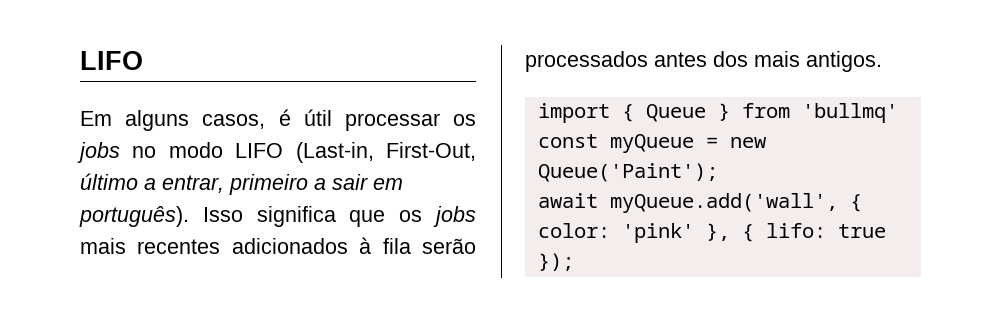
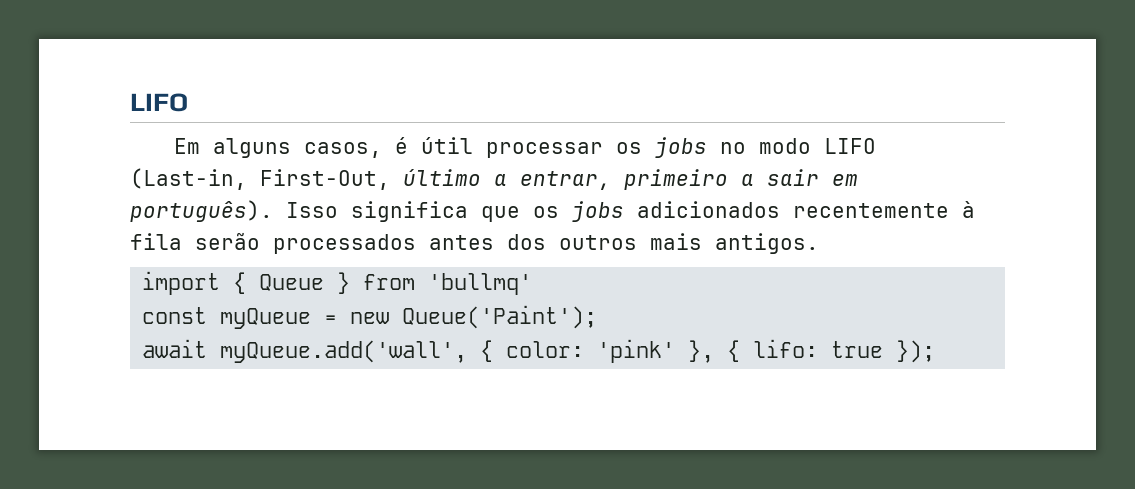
[80,238,348,254] mais recentes adicionados -> [637,201,949,218] adicionados recentemente
(748, 59) none -> [559,235,637,250] outros

